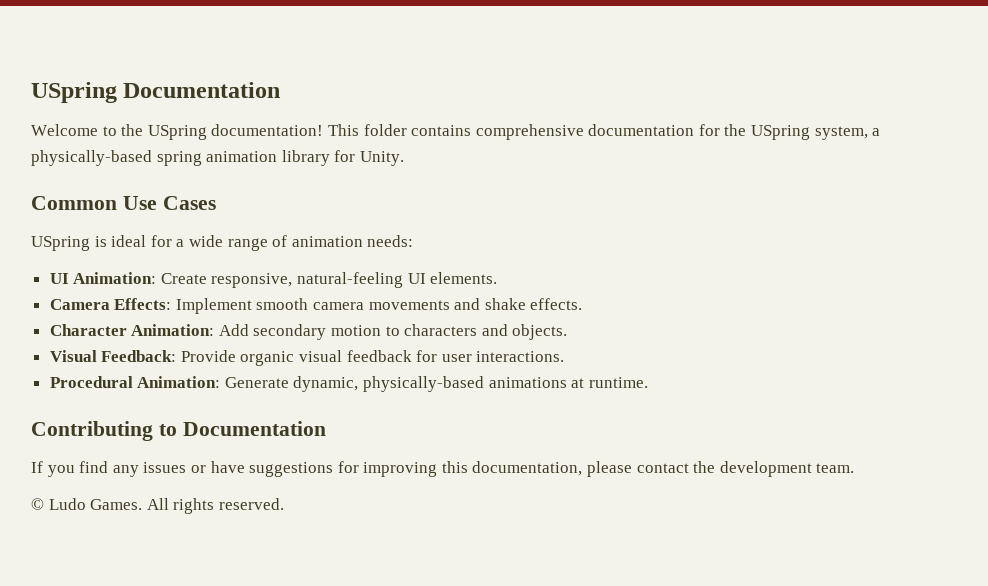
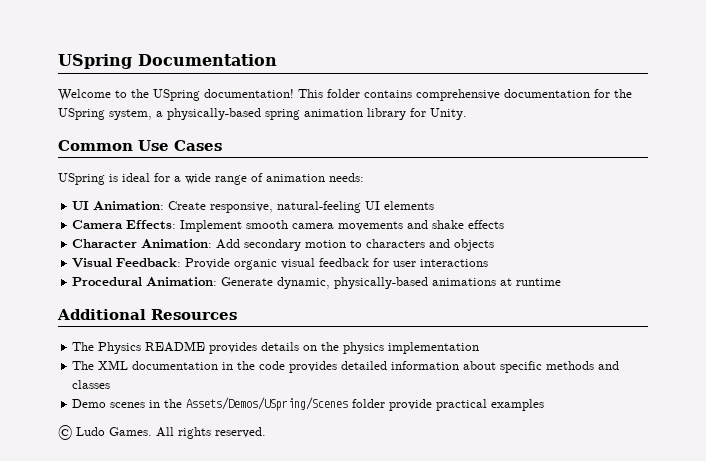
[430,272,498,284] elements. -> [384,201,435,210] elements
[530,298,583,310] effects. -> [468,220,505,229] effects
[512,324,568,340] objects. -> [454,239,495,251] objects
[476,351,565,362] interactions. -> [420,259,489,267] interactions
[588,377,648,388] [31,421,326,441] [31,461,855,477] runtime. // Contributing to Documentation // If you find any issues or have suggestions for improving this documentation, please contact the development team. -> [516,278,562,286] [57,309,237,320] [72,341,480,354] [72,360,620,373] [72,380,111,389] [72,397,545,411] runtime // Additional Resources // The Physics README provides details on the physics implementation // The XML documentation in the code provides detailed information about specific methods and classes // Demo scenes in the Assets/Demos/USpring/Scenes folder provide practical examples

